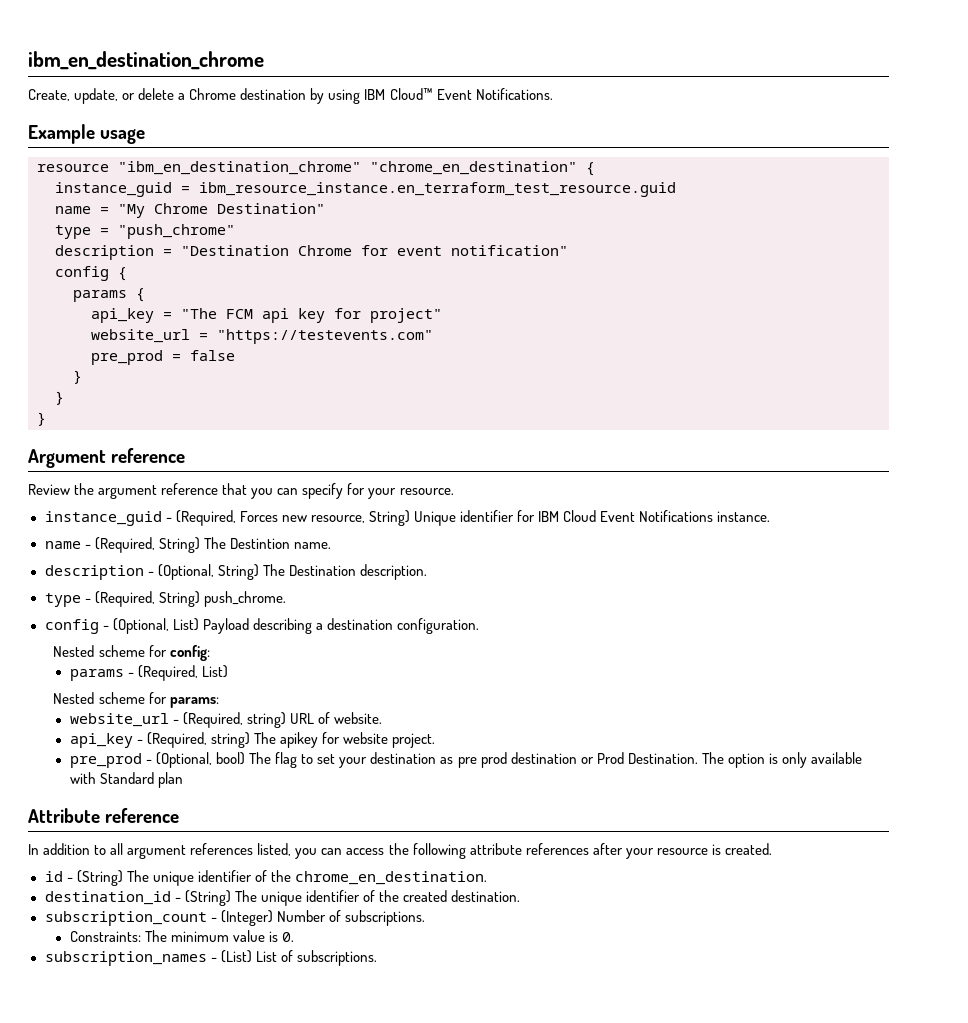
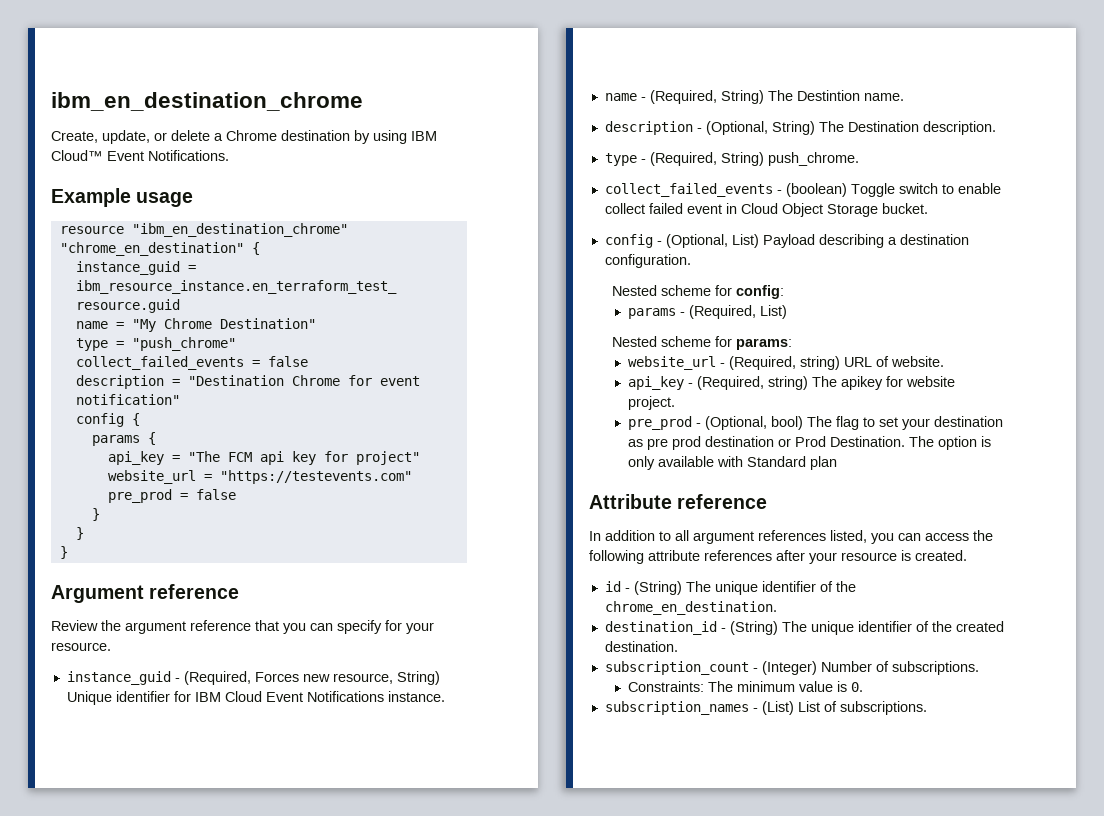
(235, 231) none -> [75,356,308,370] // collect_failed_events = false
(286, 599) none -> [604,183,1001,197] [604,203,928,217] // collect_failed_events - (boolean) Toggle switch to enable collect failed event in Cloud Object Storage bucket.

